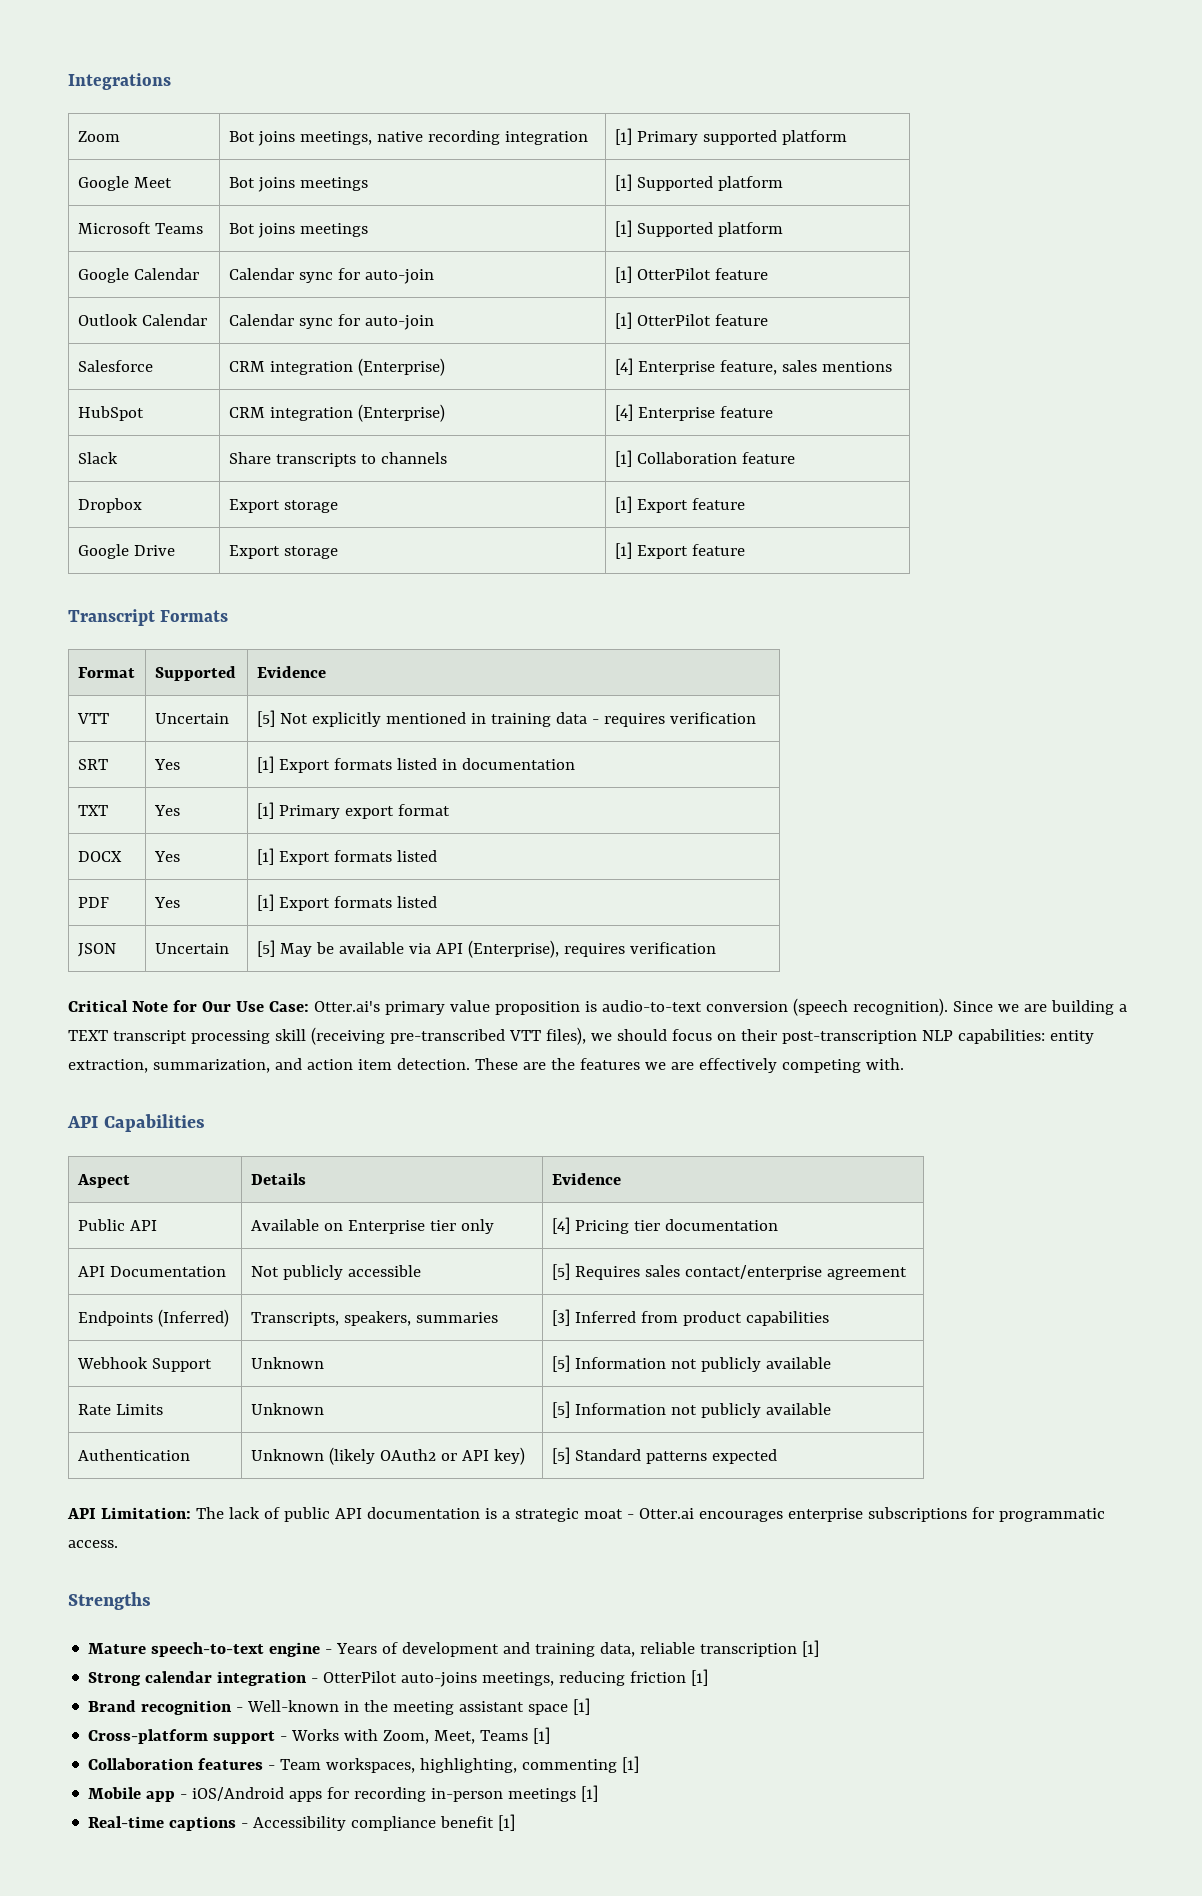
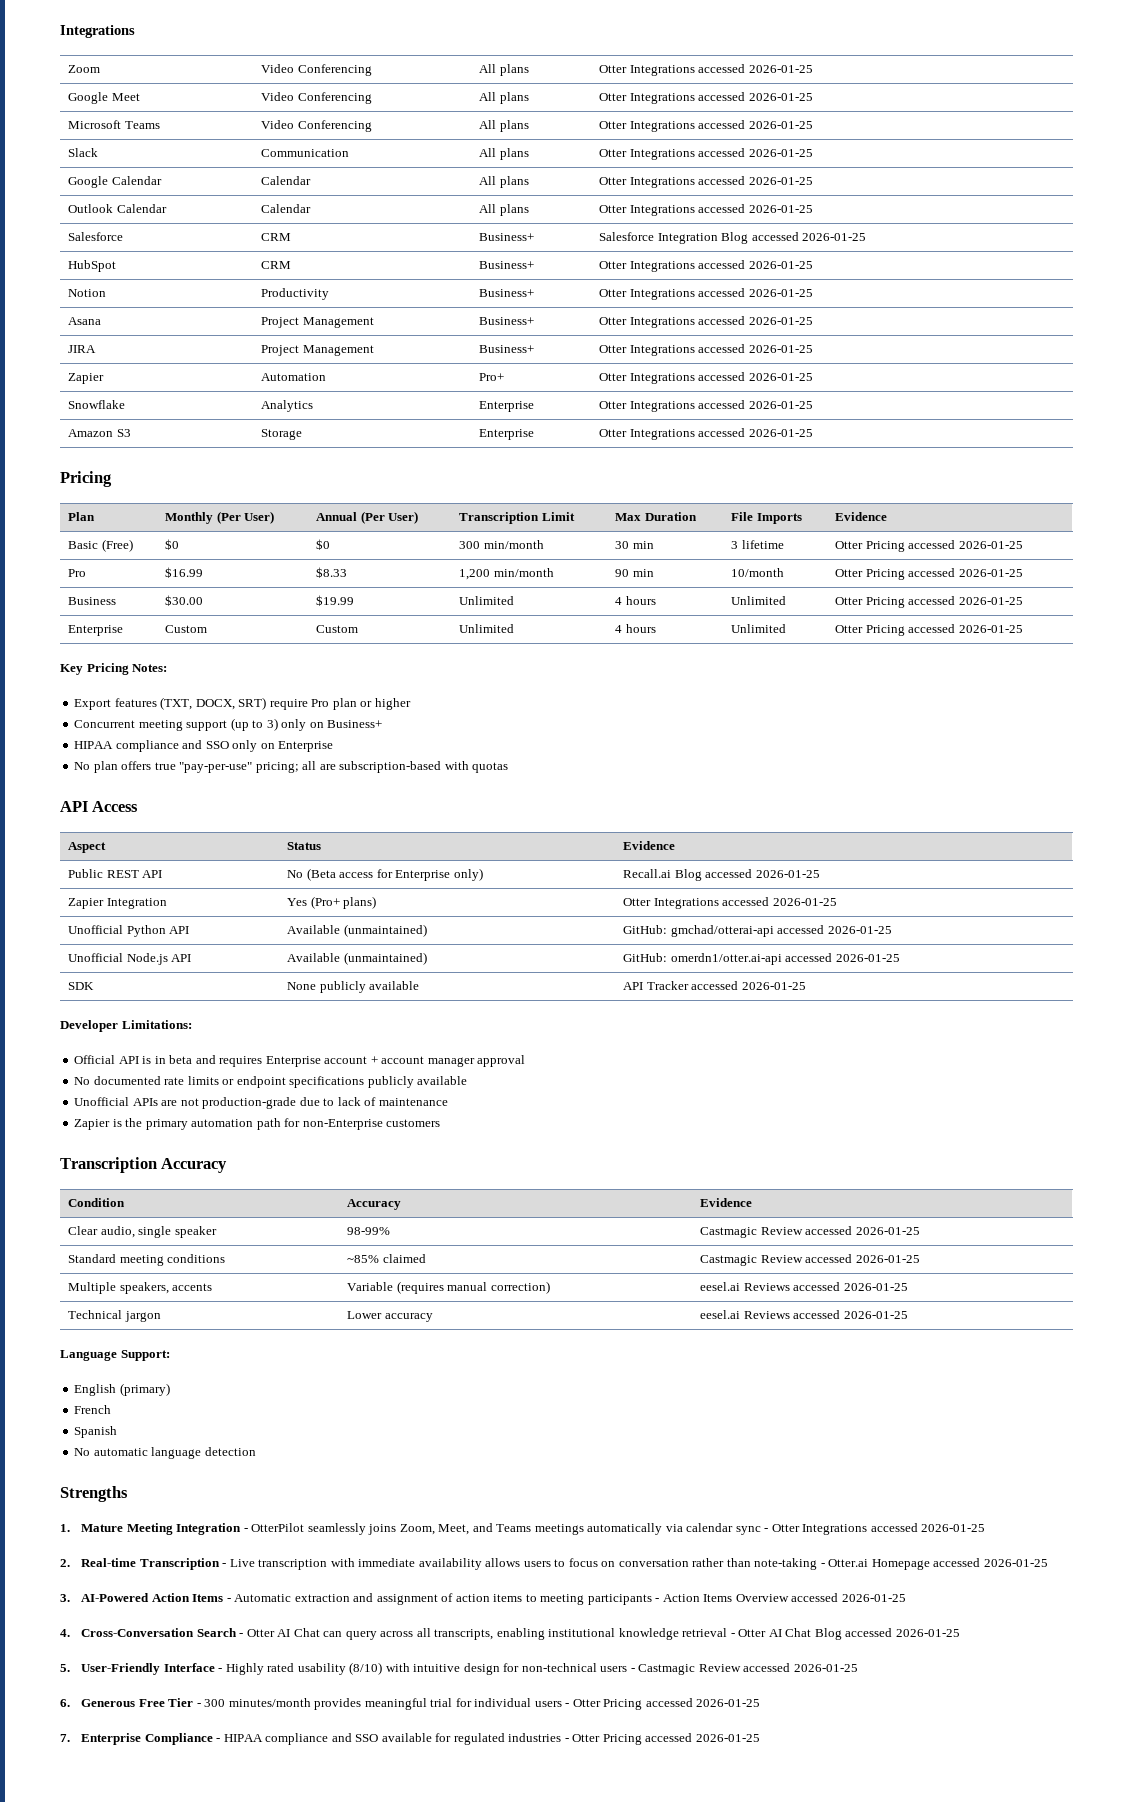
[228,130,588,146] [614,128,847,145] [77,176,172,191] [228,177,368,192] [614,174,783,191] [77,222,203,234] [228,223,368,238] [614,220,783,237] [77,268,199,283] [228,268,434,284] [614,266,768,283] [77,314,207,326] [228,314,434,330] [614,312,768,329] [77,360,153,372] [228,358,445,376] [614,358,892,375] [77,406,144,421] [228,404,445,422] [614,404,773,421] [77,452,118,464] [228,452,447,467] [614,450,795,467] [77,498,142,513] [228,499,338,513] [614,496,745,513] [77,544,175,559] [228,545,338,559] [614,542,745,559] [68,609,229,626] [77,667,135,678] [154,666,236,681] [256,666,326,678] [76,713,109,724] [154,713,229,724] [256,710,756,727] [77,759,108,770] [153,759,180,770] [256,756,575,773] [77,805,108,816] [153,805,180,816] [256,802,450,819] [77,851,122,862] [153,851,180,862] [256,848,437,865] [77,897,109,908] [153,897,180,908] [256,894,437,911] [77,943,116,957] [154,943,229,954] [256,940,716,958] [68,998,1127,1016] [68,1027,1094,1045] [68,1058,904,1073] [67,1114,205,1132] Bot joins meetings, native recording integration | [1] Primary supported platform // Google Meet | Bot joins meetings | [1] Supported platform // Microsoft Teams | Bot joins meetings | [1] Supported platform // Google Calendar | Calendar sync for auto-join | [1] OtterPilot feature // Outlook Calendar | Calendar sync for auto-join | [1] OtterPilot feature // Salesforce | CRM integration (Enterprise) | [4] Enterprise feature, sales mentions // HubSpot | CRM integration (Enterprise) | [4] Enterprise feature // Slack | Share transcripts to channels | [1] Collaboration feature // Dropbox | Export storage | [1] Export feature // Google Drive | Export storage | [1] Export feature // Transcript Formats // Format | Supported | Evidence // VTT | Uncertain | [5] Not explicitly mentioned in training data - requires verification // SRT | Yes | [1] Export formats listed in documentation // TXT | Yes | [1] Primary export format // DOCX | Yes | [1] Export formats listed // PDF | Yes | [1] Export formats listed // JSON | Uncertain | [5] May be available via API (Enterprise), requires verification // Critical Note for Our Use Case: Otter.ai's primary value proposition is audio-to-text conversion (speech recognition). Since we are building a TEXT transcript processing skill (receiving pre-transcribed VTT files), we should focus on their post-transcription NLP capabilities: entity extraction, summarization, and action item detection. These are the features we are effectively competing with. // API Capabilities -> [261,64,372,76] [479,64,529,76] [599,64,813,76] [68,92,140,104] [261,92,372,104] [479,92,529,104] [599,92,813,104] [68,120,160,129] [261,120,372,132] [479,120,529,132] [599,120,813,132] [68,148,99,157] [261,149,350,157] [479,148,529,160] [599,148,813,160] [68,176,162,188] [261,176,312,185] [479,176,529,188] [599,176,813,188] [68,204,167,213] [261,204,312,213] [479,204,529,216] [599,204,813,216] [68,232,124,241] [261,233,292,241] [479,233,535,241] [599,232,867,244] [68,260,117,272] [261,261,292,269] [479,261,535,269] [599,260,813,272] [68,289,107,297] [261,288,330,300] [479,289,535,297] [599,288,813,300] [68,317,102,325] [261,317,374,328] [479,317,535,325] [599,316,813,328] [68,345,97,353] [261,345,374,356] [479,345,535,353] [599,344,813,356] [68,373,105,384] [261,373,327,381] [479,373,505,381] [599,372,813,384] [68,400,126,409] [261,400,314,412] [479,401,535,412] [599,400,813,412] [68,429,131,437] [261,429,303,440] [479,429,535,440] [599,428,813,440] [60,471,112,487] [68,512,96,521] [165,511,275,524] [316,511,419,524] [459,512,575,524] [615,512,697,521] [731,512,802,524] [835,512,888,521] [68,539,133,552] [165,539,180,550] [316,539,331,550] [459,540,544,549] [615,541,654,549] [731,540,784,549] [835,540,1023,552] [68,569,87,577] [165,567,204,578] [316,567,348,578] [459,568,554,580] [615,569,654,577] [731,568,785,577] [835,568,1023,580] [68,597,117,605] [165,595,204,606] [316,595,355,606] [459,596,515,605] [615,596,656,605] [731,596,787,605] [835,596,1023,608] [68,625,124,636] [165,625,208,633] [316,625,359,633] [459,624,515,633] [615,624,656,633] [731,624,787,633] [835,624,1023,636] [60,663,168,675] [74,697,411,710] [74,718,383,731] [74,740,334,752] [74,761,509,773] [60,801,139,812] Video Conferencing | All plans | Otter Integrations accessed 2026-01-25 // Google Meet | Video Conferencing | All plans | Otter Integrations accessed 2026-01-25 // Microsoft Teams | Video Conferencing | All plans | Otter Integrations accessed 2026-01-25 // Slack | Communication | All plans | Otter Integrations accessed 2026-01-25 // Google Calendar | Calendar | All plans | Otter Integrations accessed 2026-01-25 // Outlook Calendar | Calendar | All plans | Otter Integrations accessed 2026-01-25 // Salesforce | CRM | Business+ | Salesforce Integration Blog accessed 2026-01-25 // HubSpot | CRM | Business+ | Otter Integrations accessed 2026-01-25 // Notion | Productivity | Business+ | Otter Integrations accessed 2026-01-25 // Asana | Project Management | Business+ | Otter Integrations accessed 2026-01-25 // JIRA | Project Management | Business+ | Otter Integrations accessed 2026-01-25 // Zapier | Automation | Pro+ | Otter Integrations accessed 2026-01-25 // Snowflake | Analytics | Enterprise | Otter Integrations accessed 2026-01-25 // Amazon S3 | Storage | Enterprise | Otter Integrations accessed 2026-01-25 // Pricing // Plan | Monthly (Per User) | Annual (Per User) | Transcription Limit | Max Duration | File Imports | Evidence // Basic (Free) | $0 | $0 | 300 min/month | 30 min | 3 lifetime | Otter Pricing accessed 2026-01-25 // Pro | $16.99 | $8.33 | 1,200 min/month | 90 min | 10/month | Otter Pricing accessed 2026-01-25 // Business | $30.00 | $19.99 | Unlimited | 4 hours | Unlimited | Otter Pricing accessed 2026-01-25 // Enterprise | Custom | Custom | Unlimited | 4 hours | Unlimited | Otter Pricing accessed 2026-01-25 // Key Pricing Notes: // Export features (TXT, DOCX, SRT) require Pro plan or higher // Concurrent meeting support (up to 3) only on Business+ // HIPAA compliance and SSO only on Enterprise // No plan offers true "pay-per-use" pricing; all are subscription-based with quotas // API Access
[250,1173,306,1185] Details -> [287,842,322,850] Status
[129,1220,157,1231] [250,1219,494,1234] [551,1217,778,1234] [77,1266,226,1277] [250,1265,421,1280] [551,1263,907,1280] [77,1309,229,1327] [250,1311,498,1326] [551,1309,829,1326] [76,1357,212,1372] [250,1357,324,1369] [551,1355,831,1372] [77,1404,163,1415] [250,1403,324,1415] [551,1401,831,1418] [77,1449,190,1461] [250,1447,525,1465] [551,1447,777,1464] [67,1507,1105,1522] [68,1540,118,1548] [68,1592,151,1610] [88,1640,820,1657] [88,1669,709,1687] [88,1698,591,1715] [88,1727,551,1744] [88,1756,640,1773] [88,1785,599,1802] [88,1814,516,1831] API | Available on Enterprise tier only | [4] Pricing tier documentation // API Documentation | Not publicly accessible | [5] Requires sales contact/enterprise agreement // Endpoints (Inferred) | Transcripts, speakers, summaries | [3] Inferred from product capabilities // Webhook Support | Unknown | [5] Information not publicly available // Rate Limits | Unknown | [5] Information not publicly available // Authentication | Unknown (likely OAuth2 or API key) | [5] Standard patterns expected // API Limitation: The lack of public API documentation is a strategic moat - Otter.ai encourages enterprise subscriptions for programmatic access. // Strengths // Mature speech-to-text engine - Years of development and training data, reliable transcription [1] // Strong calendar integration - OtterPilot auto-joins meetings, reducing friction [1] // Brand recognition - Well-known in the meeting assistant space [1] // Cross-platform support - Works with Zoom, Meet, Teams [1] // Collaboration features - Team workspaces, highlighting, commenting [1] // Mobile app - iOS/Android apps for recording in-person meetings [1] // Real-time captions - Accessibility compliance benefit [1] -> [106,870,163,878] [287,868,483,881] [623,869,820,881] [68,898,167,909] [287,896,377,909] [623,897,837,909] [68,925,190,937] [287,924,427,937] [623,925,892,937] [68,953,192,965] [287,952,427,965] [623,953,900,965] [68,982,95,990] [287,981,420,993] [623,981,806,990] [60,1020,192,1032] [74,1055,526,1067] [74,1076,468,1088] [74,1097,448,1109] [74,1118,441,1130] [60,1157,228,1173] [68,1198,126,1207] [347,1199,402,1210] [700,1198,753,1207] [68,1226,217,1238] [347,1227,391,1235] [700,1226,920,1238] [68,1254,226,1266] [347,1254,426,1263] [700,1254,920,1266] [68,1282,213,1294] [347,1281,550,1294] [700,1282,908,1291] [68,1310,161,1322] [347,1311,433,1322] [700,1310,908,1319] [60,1350,170,1361] [74,1383,170,1396] [74,1405,112,1414] [74,1426,118,1438] [74,1447,256,1459] [60,1486,128,1502] [60,1523,986,1535] [60,1558,1048,1570] [60,1593,906,1605] [60,1628,960,1640] [60,1662,858,1675] [60,1698,761,1710] [60,1733,760,1745] REST API | No (Beta access for Enterprise only) | Recall.ai Blog accessed 2026-01-25 // Zapier Integration | Yes (Pro+ plans) | Otter Integrations accessed 2026-01-25 // Unofficial Python API | Available (unmaintained) | GitHub: gmchad/otterai-api accessed 2026-01-25 // Unofficial Node.js API | Available (unmaintained) | GitHub: omerdn1/otter.ai-api accessed 2026-01-25 // SDK | None publicly available | API Tracker accessed 2026-01-25 // Developer Limitations: // Official API is in beta and requires Enterprise account + account manager approval // No documented rate limits or endpoint specifications publicly available // Unofficial APIs are not production-grade due to lack of maintenance // Zapier is the primary automation path for non-Enterprise customers // Transcription Accuracy // Condition | Accuracy | Evidence // Clear audio, single speaker | 98-99% | Castmagic Review accessed 2026-01-25 // Standard meeting conditions | ~85% claimed | Castmagic Review accessed 2026-01-25 // Multiple speakers, accents | Variable (requires manual correction) | eesel.ai Reviews accessed 2026-01-25 // Technical jargon | Lower accuracy | eesel.ai Reviews accessed 2026-01-25 // Language Support: // English (primary) // French // Spanish // No automatic language detection // Strengths // 1. Mature Meeting Integration - OtterPilot seamlessly joins Zoom, Meet, and Teams meetings automatically via calendar sync - Otter Integrations accessed 2026-01-25 // 2. Real-time Transcription - Live transcription with immediate availability allows users to focus on conversation rather than note-taking - Otter.ai Homepage accessed 2026-01-25 // 3. AI-Powered Action Items - Automatic extraction and assignment of action items to meeting participants - Action Items Overview accessed 2026-01-25 // 4. Cross-Conversation Search - Otter AI Chat can query across all transcripts, enabling institutional knowledge retrieval - Otter AI Chat Blog accessed 2026-01-25 // 5. User-Friendly Interface - Highly rated usability (8/10) with intuitive design for non-technical users - Castmagic Review accessed 2026-01-25 // 6. Generous Free Tier - 300 minutes/month provides meaningful trial for individual users - Otter Pricing accessed 2026-01-25 // 7. Enterprise Compliance - HIPAA compliance and SSO available for regulated industries - Otter Pricing accessed 2026-01-25

